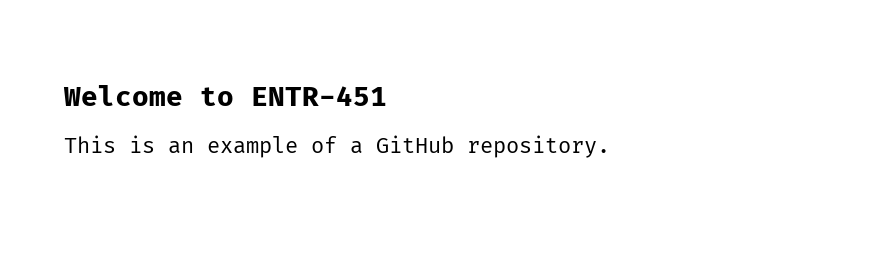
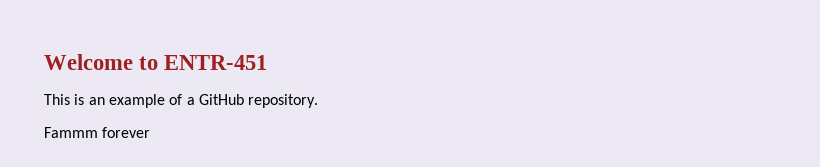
(610, 146) none -> [44,127,151,138] // Fammm forever

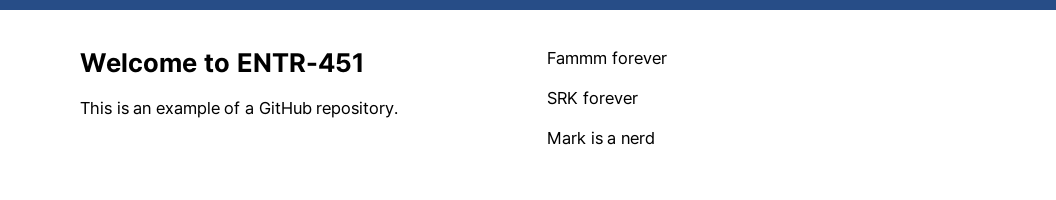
(151, 132) none -> [547,91,638,105] [547,131,655,145] // SRK forever // Mark is a nerd

